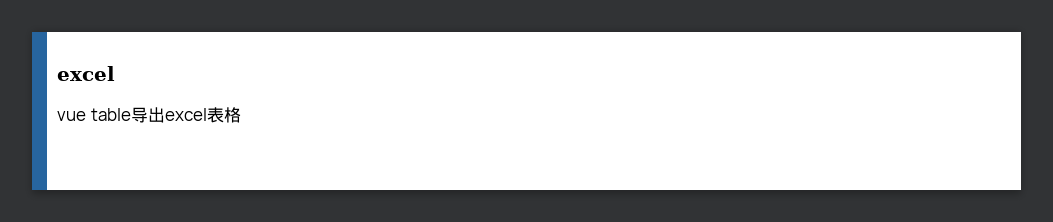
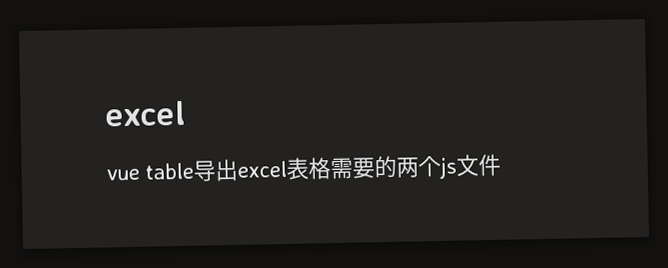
(241, 115) none -> [330,153,501,180] 需要的两个js文件

